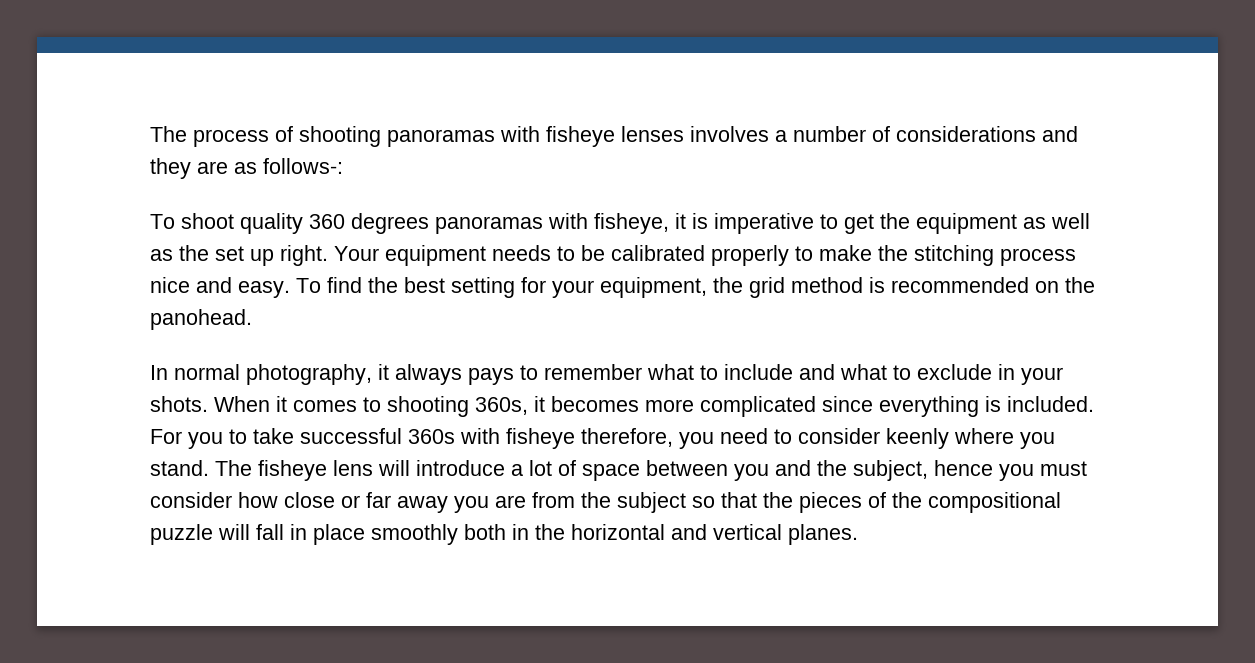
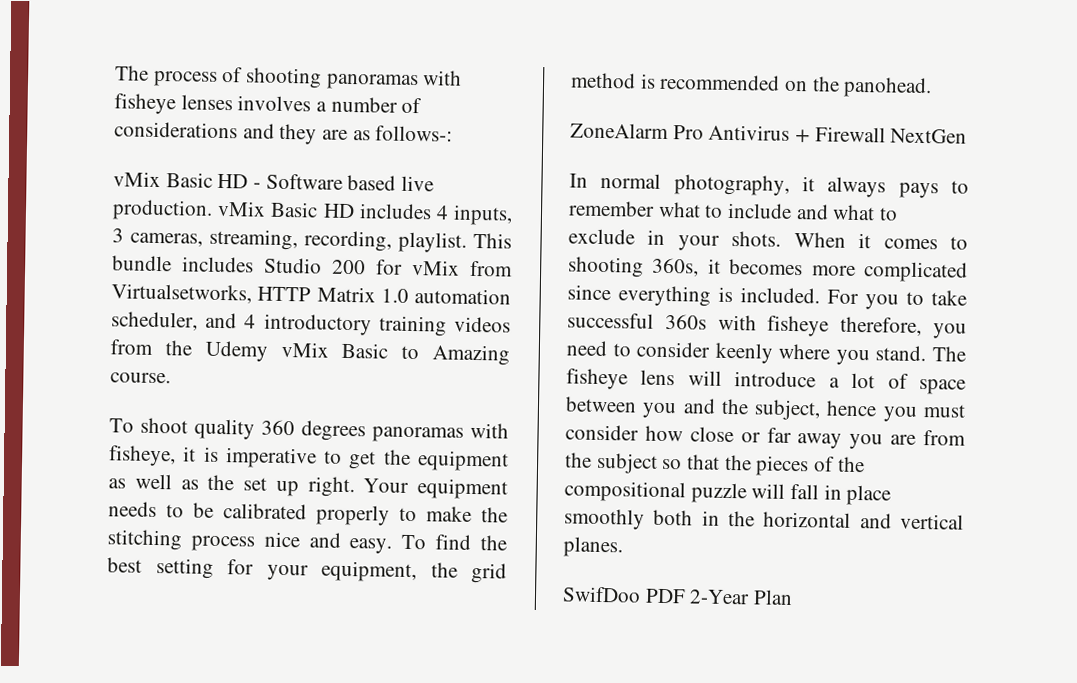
(343, 166) none -> [113,171,435,192] [112,199,513,226] [112,228,512,253] [112,255,513,277] [111,283,511,305] [111,311,511,337] [110,339,510,366] [110,372,171,384] // vMix Basic HD - Software based live production. vMix Basic HD includes 4 inputs, 3 cameras, streaming, recording, playlist. This bundle includes Studio 200 for vMix from Virtualsetworks, HTTP Matrix 1.0 automation scheduler, and 4 introductory training videos from the Udemy vMix Basic to Amazing course.
(252, 319) none -> [570,122,968,144] // ZoneAlarm Pro Antivirus + Firewall NextGen
(858, 534) none -> [562,586,794,606] // SwifDoo PDF 2-Year Plan

